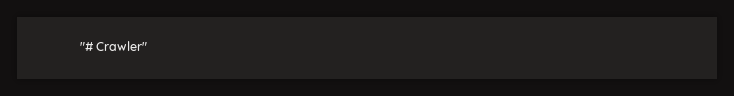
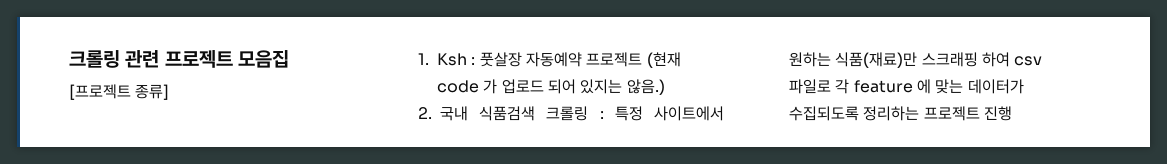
[80,41,148,51] "# Crawler" -> [69,50,290,68] [69,84,170,100] [418,52,681,68] [437,79,665,95] [418,106,724,121] [789,52,1043,68] [789,79,1024,94] [789,106,1012,121] 크롤링 관련 프로젝트 모음집 // [프로젝트 종류] // 1. Ksh : 풋살장 자동예약 프로젝트 (현재 code 가 업로드 되어 있지는 않음.) // 2. 국내 식품검색 크롤링 : 특정 사이트에서 원하는 식품(재료)만 스크래핑 하여 csv 파일로 각 feature 에 맞는 데이터가 수집되도록 정리하는 프로젝트 진행

